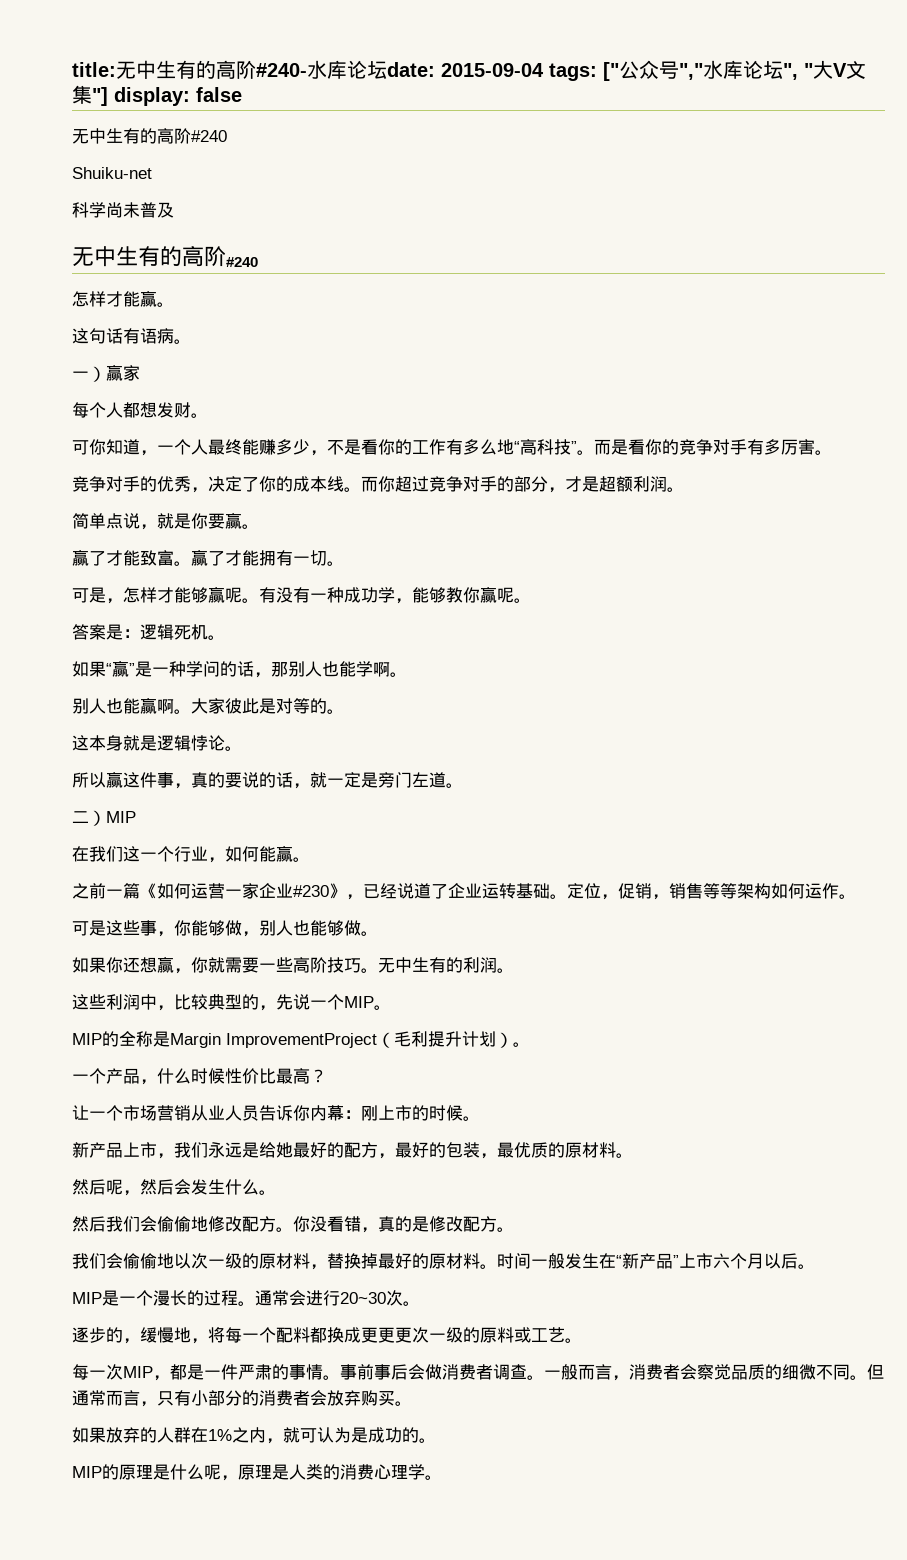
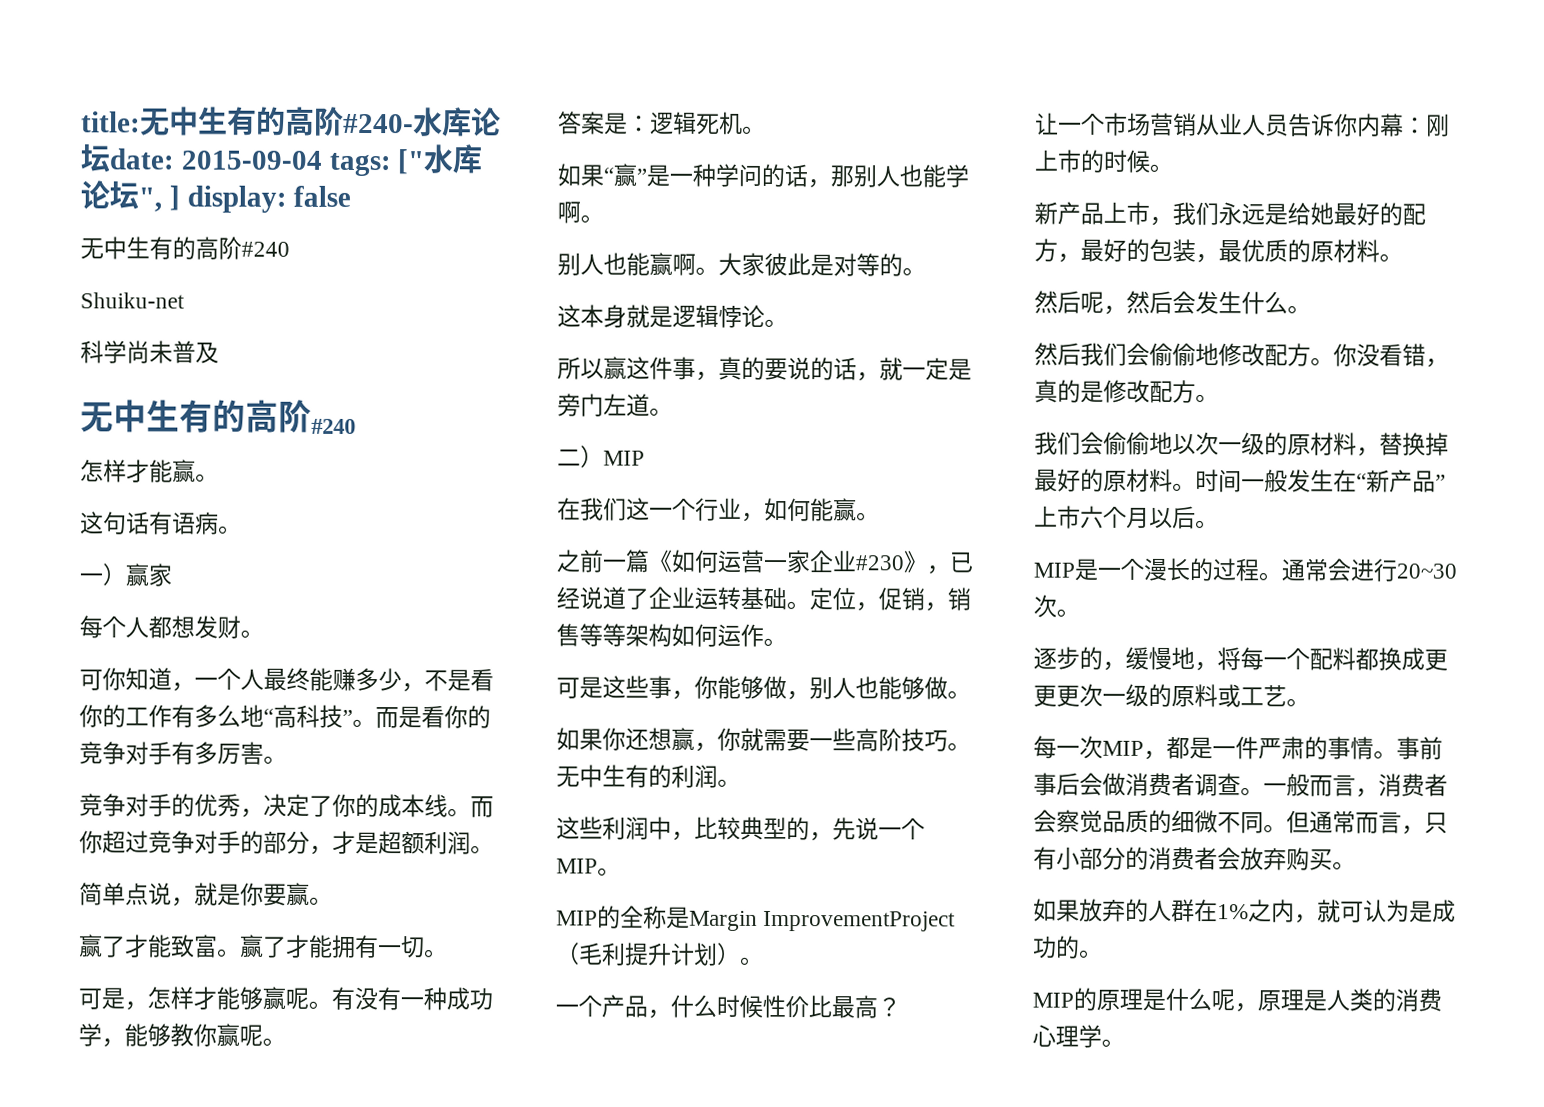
[619,60,703,80] 公众号"," -> (425, 162) none
[804,60,866,79] [72,85,108,106] "大V文集"] -> [168,185,180,211] ]

